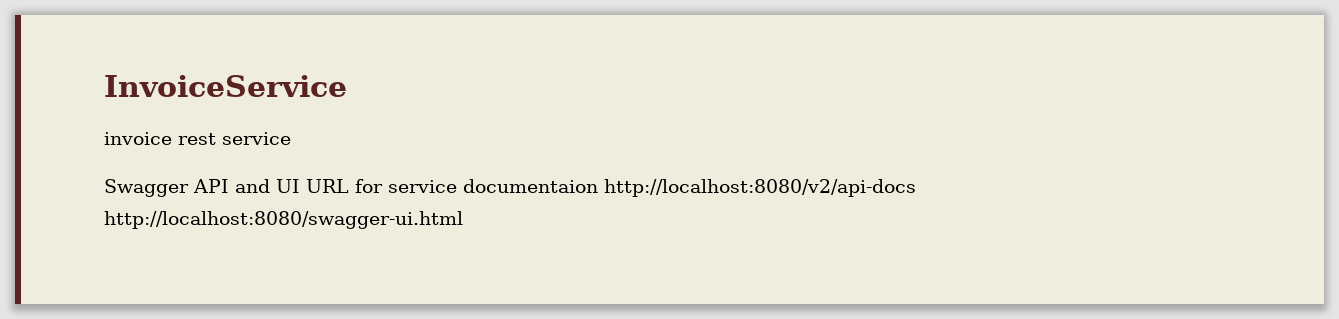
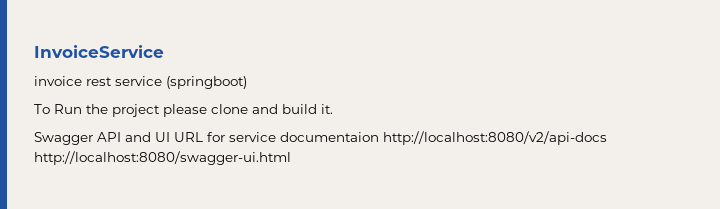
(291, 138) none -> [166,76,247,89] [34,104,333,117] (springboot) // To Run the project please clone and build it.

